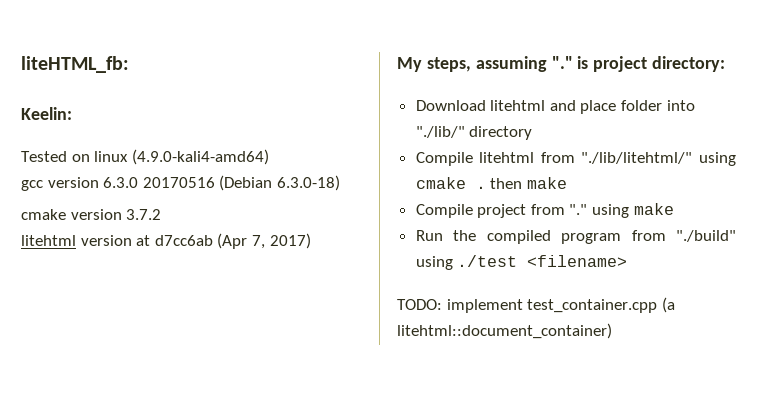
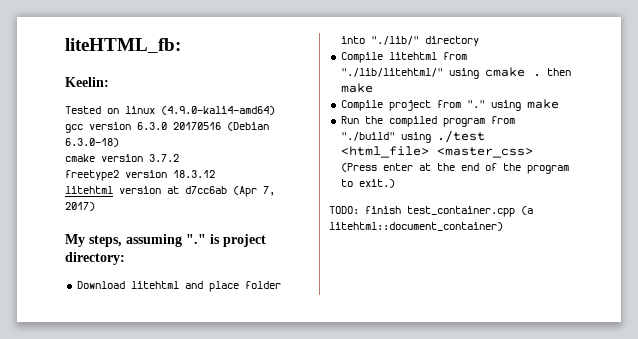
(162, 214) none -> [65,170,215,181] // freetype2 version 18.3.12
[527,255,628,267] <filename> -> [340,146,533,158] [340,163,569,174] [340,179,395,188] <html_file> <master_css> (Press enter at the end of the program to exit.)
[446,299,523,313] implement -> [365,206,401,214] finish

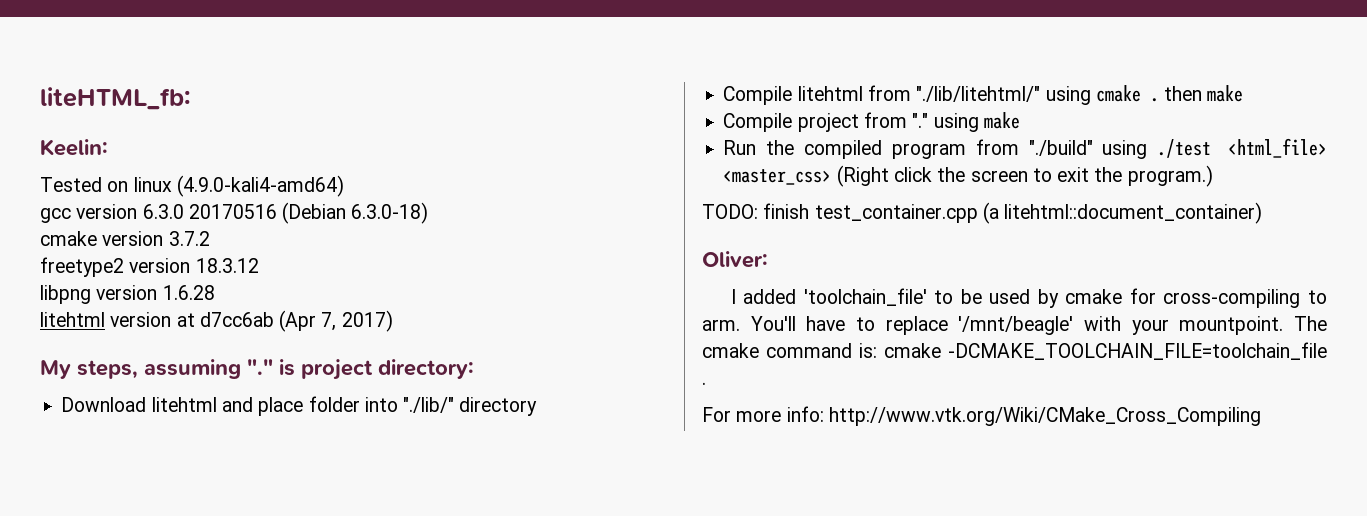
(215, 174) none -> [40,285,215,304] // libpng version 1.6.28
[340,163,569,174] [340,179,395,188] (Press enter at the end of the program to exit.) -> [836,165,1213,187] (Right click the screen to exit the program.)
(503, 226) none -> [702,251,768,268] [730,288,1327,308] [702,316,1327,335] [702,342,1327,360] [702,382,706,385] [702,406,1261,426] // Oliver: // I added 'toolchain_file' to be used by cmake for cross-compiling to arm. You'll have to replace '/mnt/beagle' with your mountpoint. The cmake command is: cmake -DCMAKE_TOOLCHAIN_FILE=toolchain_file . // For more info: http://www.vtk.org/Wiki/CMake_Cross_Compiling

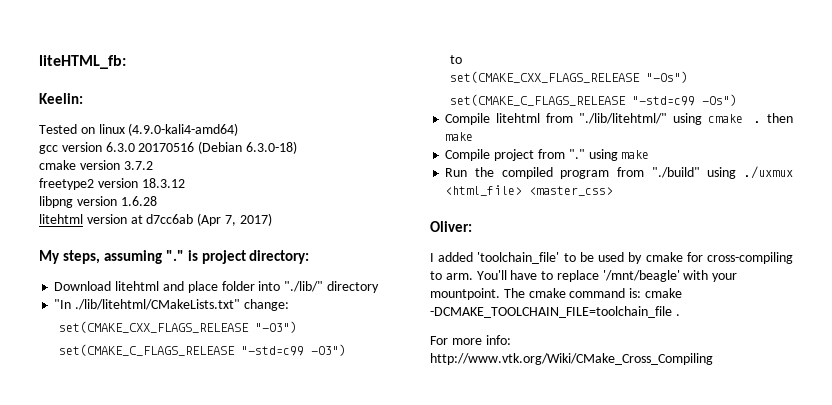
(538, 406) none -> [54,299,289,311] [58,321,297,333] [58,344,346,356] [449,55,462,64] [449,71,688,83] [449,94,737,106] // "In ./lib/litehtml/CMakeLists.txt" change: // set(CMAKE_CXX_FLAGS_RELEASE "-O3") // set(CMAKE_C_FLAGS_RELEASE "-std=c99 -O3") // to // set(CMAKE_CXX_FLAGS_RELEASE "-Os") // set(CMAKE_C_FLAGS_RELEASE "-std=c99 -Os")
[1157,139,1212,158] ./test -> [744,166,793,179] ./uxmux
[836,165,1213,187] [702,202,1263,224] (Right click the screen to exit the program.) // TODO: finish test_container.cpp (a litehtml::document_container) -> (614, 191) none

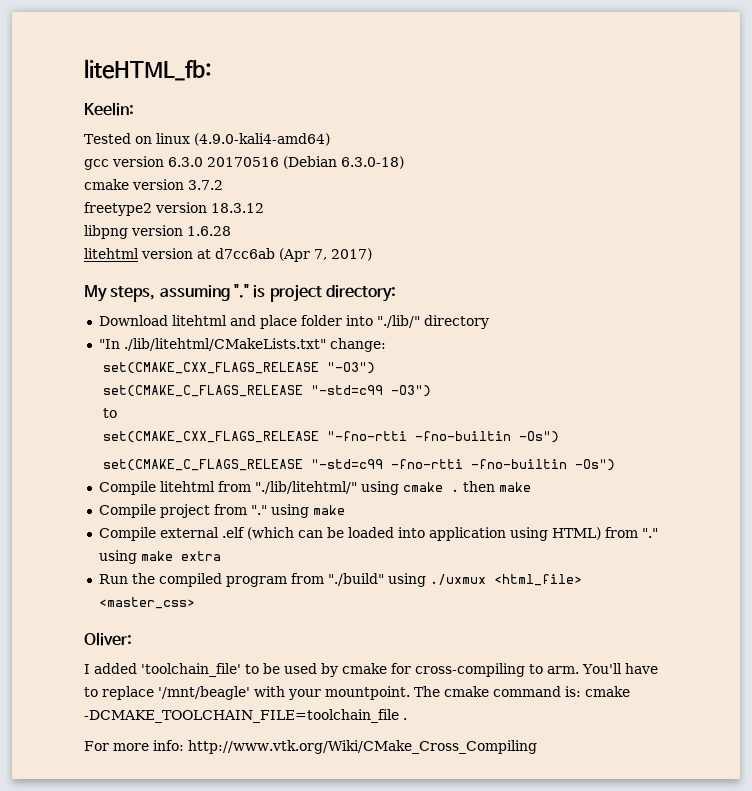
[645,71,688,83] [449,94,695,106] "-Os") // set(CMAKE_C_FLAGS_RELEASE "-std=c99 -> [327,431,560,443] [103,459,568,471] "-fno-rtti -fno-builtin -Os") // set(CMAKE_C_FLAGS_RELEASE "-std=c99 -fno-rtti -fno-builtin
(650, 154) none -> [98,527,658,541] [98,550,221,564] // Compile external .elf (which can be loaded into application using HTML) from "." using make extra

